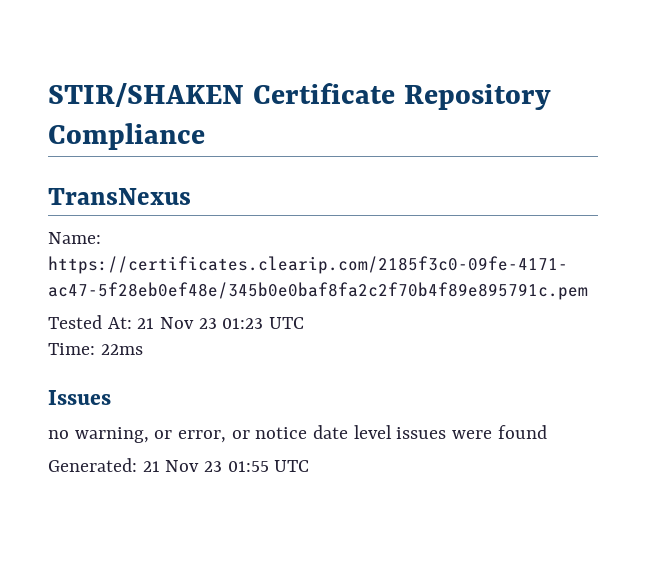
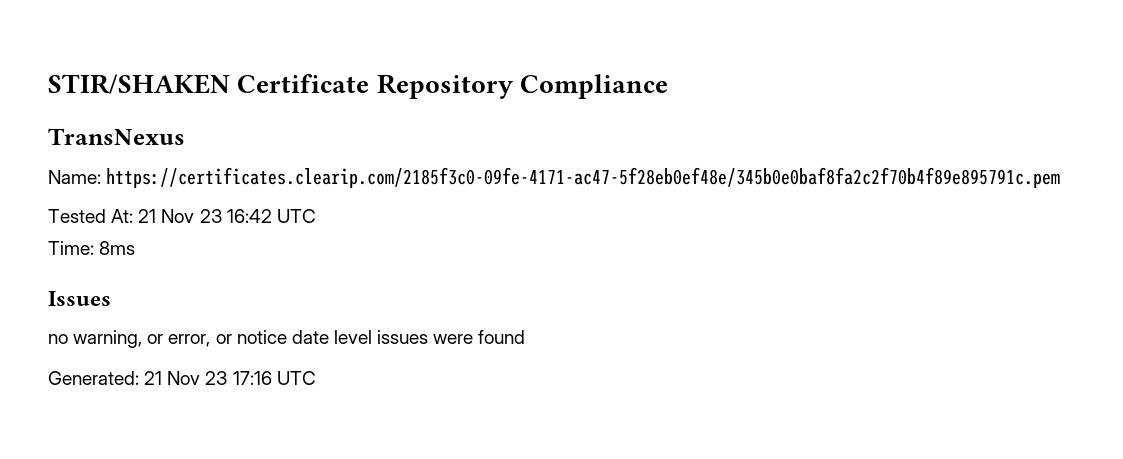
[222,318,264,329] 01:23 -> [226,209,272,223] 16:42
[100,344,143,355] 22ms -> [99,241,136,255] 8ms
[227,461,269,472] 01:55 -> [232,371,272,385] 17:16

